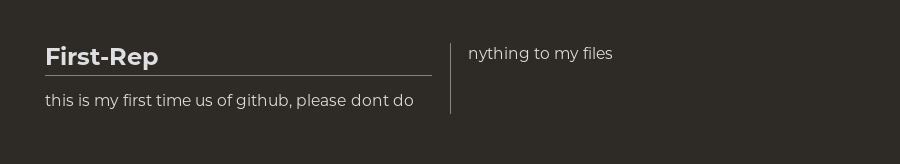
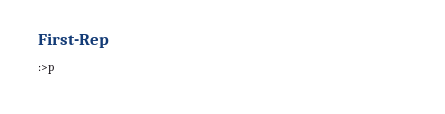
[45,94,414,109] [468,47,613,62] this is my first time us of github, please dont do nything to my files -> [38,65,54,74] :>p

